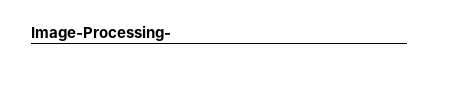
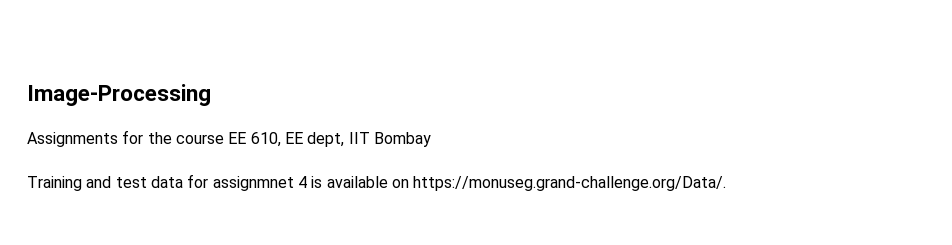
[31,25,171,41] Image-Processing- -> [27,84,211,106] [27,130,431,147] [27,174,727,191] Image-Processing // Assignments for the course EE 610, EE dept, IIT Bombay // Training and test data for assignmnet 4 is available on https://monuseg.grand-challenge.org/Data/.

